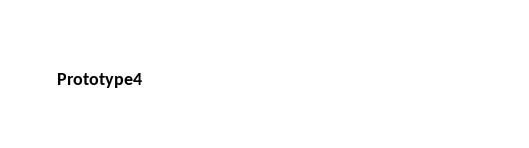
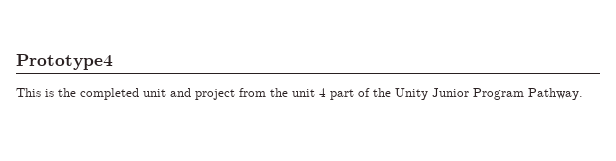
(142, 80) none -> [16,88,583,100] // This is the completed unit and project from the unit 4 part of the Unity Junior Program Pathway.

